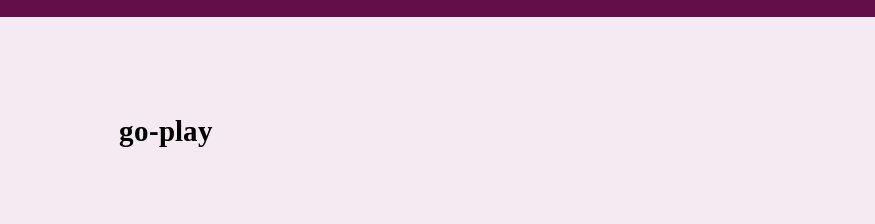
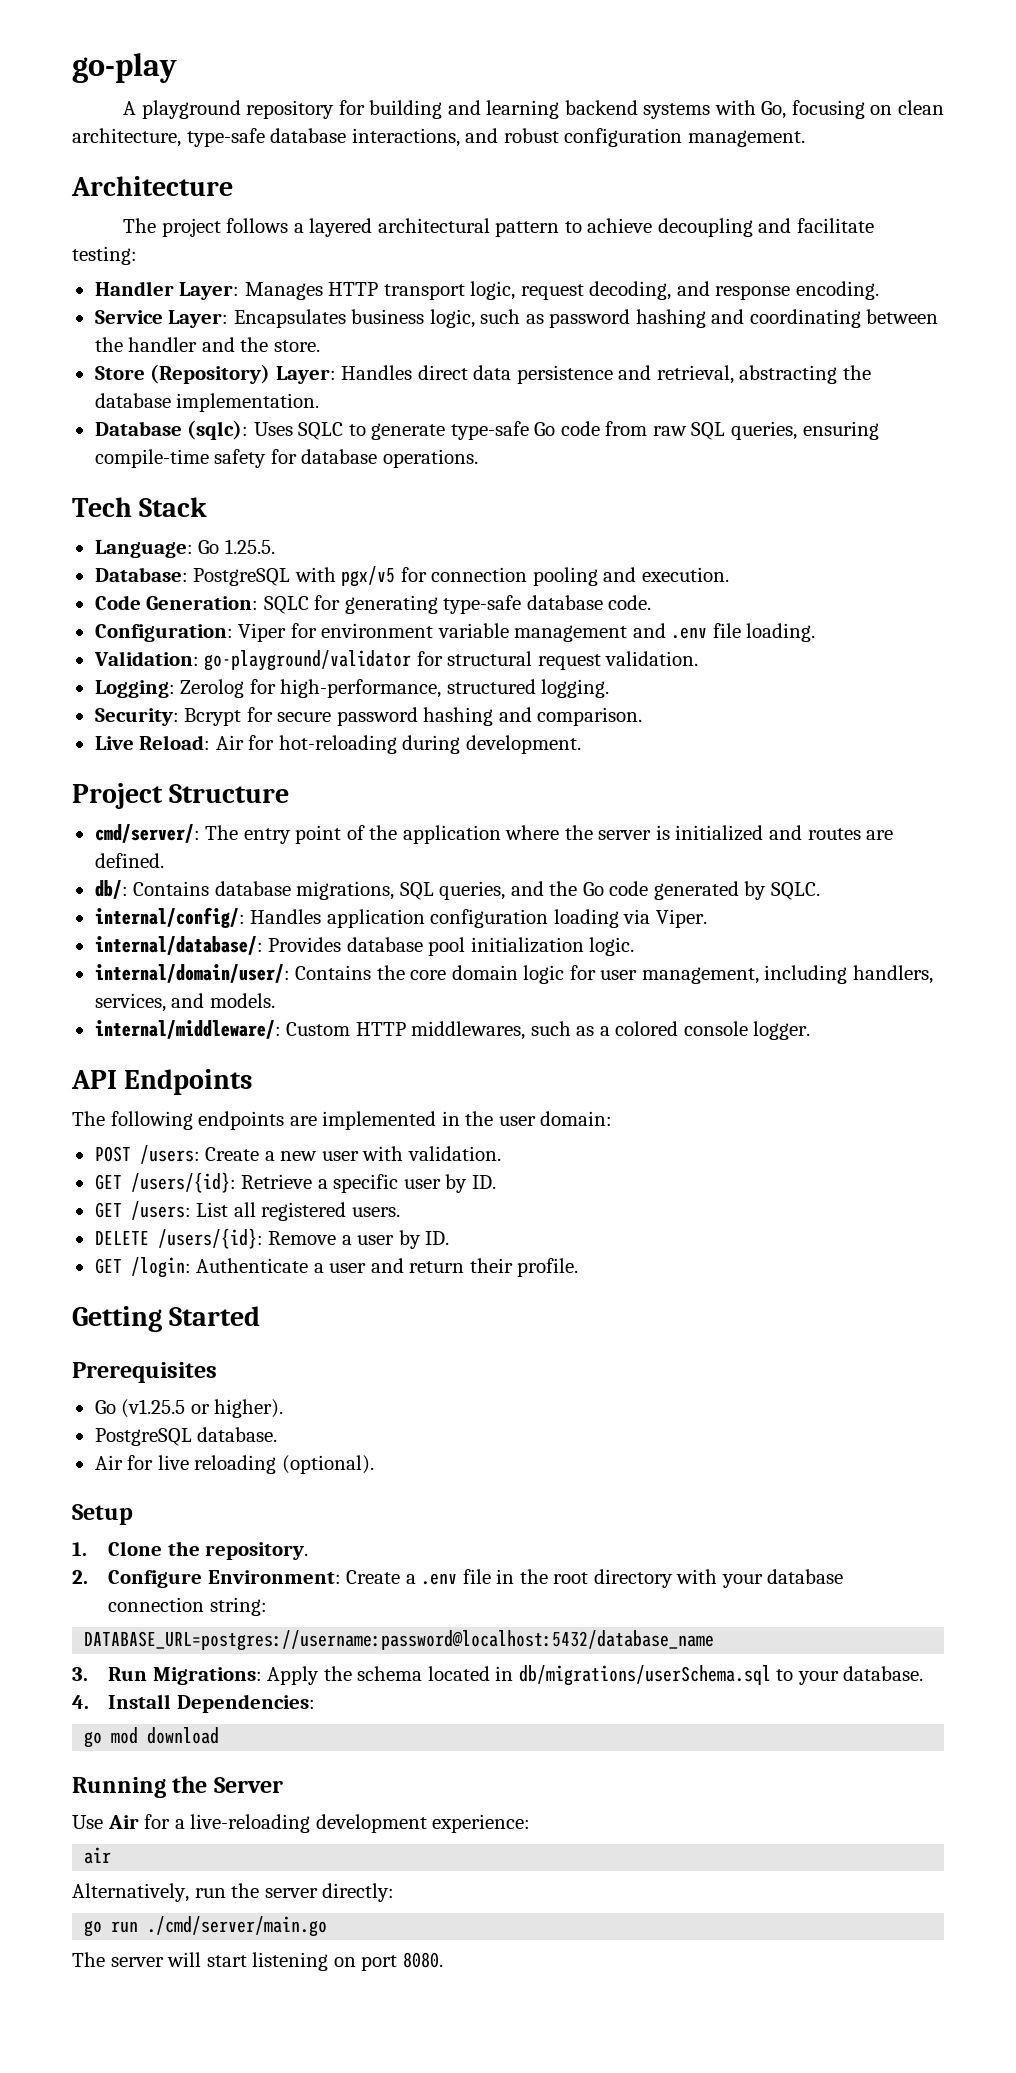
(213, 133) none -> [122,100,944,119] [72,128,805,147] [71,176,233,196] [122,218,874,237] [72,246,137,265] [94,281,879,300] [94,309,939,328] [94,337,320,352] [94,364,871,384] [94,393,320,412] [94,420,879,440] [94,449,478,468] [72,497,208,517] [94,539,275,558] [94,566,729,587] [94,595,652,614] [94,623,816,642] [93,650,699,671] [94,679,610,698] [94,707,643,726] [94,735,581,754] [72,783,290,809] [94,824,894,844] [94,853,164,868] [94,880,820,900] [94,907,707,928] [94,936,635,956] [94,964,933,984] [94,993,275,1012] [94,1020,811,1040] [71,1069,253,1095] [72,1111,613,1130] [94,1145,501,1164] [94,1172,496,1193] [94,1201,400,1221] [94,1228,450,1249] [94,1257,579,1278] [72,1306,261,1332] [72,1362,217,1383] [94,1399,284,1418] [94,1427,278,1446] [94,1455,374,1474] [72,1504,133,1525] [72,1541,309,1560] [72,1569,844,1588] [107,1597,267,1616] [84,1630,715,1651] [72,1665,924,1686] [72,1694,315,1713] [84,1727,220,1748] [72,1776,283,1798] [72,1814,531,1833] [84,1847,112,1864] [72,1883,395,1902] [84,1916,328,1937] [72,1952,443,1971] // A playground repository for building and learning backend systems with Go, focusing on clean architecture, type-safe database interactions, and robust configuration management. // Architecture // The project follows a layered architectural pattern to achieve decoupling and facilitate testing: // Handler Layer: Manages HTTP transport logic, request decoding, and response encoding. // Service Layer: Encapsulates business logic, such as password hashing and coordinating between the handler and the store. // Store (Repository) Layer: Handles direct data persistence and retrieval, abstracting the database implementation. // Database (sqlc): Uses SQLC to generate type-safe Go code from raw SQL queries, ensuring compile-time safety for database operations. // Tech Stack // Language: Go 1.25.5. // Database: PostgreSQL with pgx/v5 for connection pooling and execution. // Code Generation: SQLC for generating type-safe database code. // Configuration: Viper for environment variable management and .env file loading. // Validation: go-playground/validator for structural request validation. // Logging: Zerolog for high-performance, structured logging. // Security: Bcrypt for secure password hashing and comparison. // Live Reload: Air for hot-reloading during development. // Project Structure // cmd/server/: The entry point of the application where the server is initialized and routes are defined. // db/: Contains database migrations, SQL queries, and the Go code generated by SQLC. // internal/config/: Handles application configuration loading via Viper. // internal/database/: Provides database pool initialization logic. // internal/domain/user/: Contains the core domain logic for user management, including handlers, services, and models. // internal/middleware/: Custom HTTP middlewares, such as a colored console logger. // API Endpoints // The following endpoints are implemented in the user domain: // POST /users: Create a new user with validation. // GET /users/{id}: Retrieve a specific user by ID. // GET /users: List all registered users. // DELETE /users/{id}: Remove a user by ID. // GET /login: Authenticate a user and return their profile. // Getting Started // Prerequisites // Go (v1.25.5 or higher). // PostgreSQL database. // Air for live reloading (optional). // Setup // 1. Clone the repository. // 2. Configure Environment: Create a .env file in the root directory with your database connection string: // DATABASE_URL=postgres://username:password@localhost:5432/database_name // 3. Run Migrations: Apply the schema located in db/migrations/userSchema.sql to your database. // 4. Install Dependencies: // go mod download // Running the Server // Use Air for a live-reloading development experience: // air // Alternatively, run the server directly: // go run ./cmd/server/main.go // The server will start listening on port 8080.

